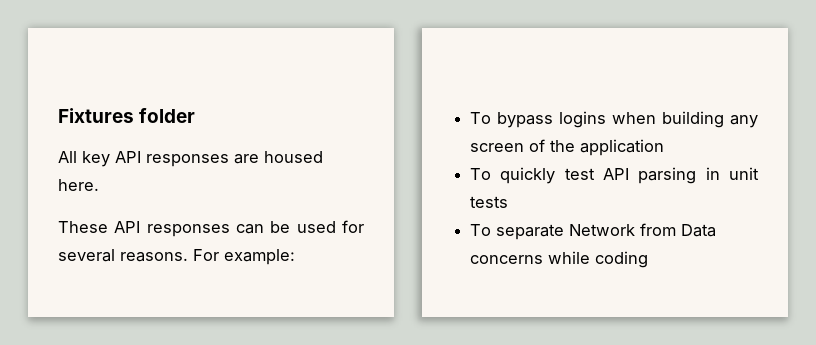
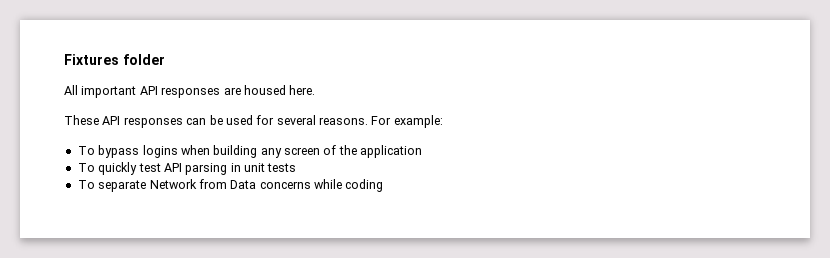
[82,151,110,167] key -> [81,86,137,98] important

